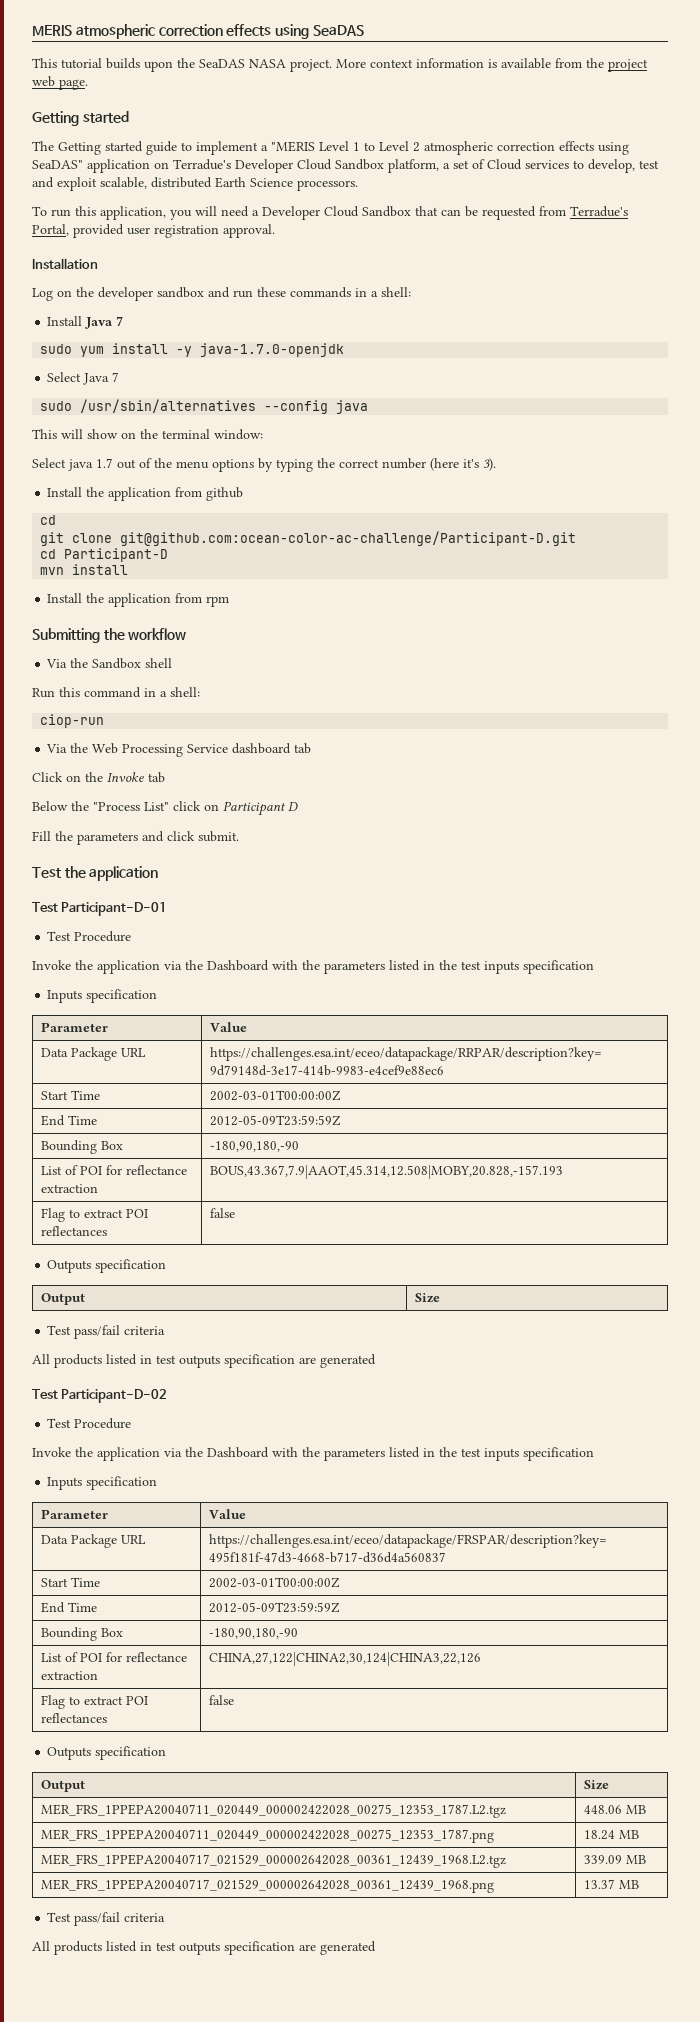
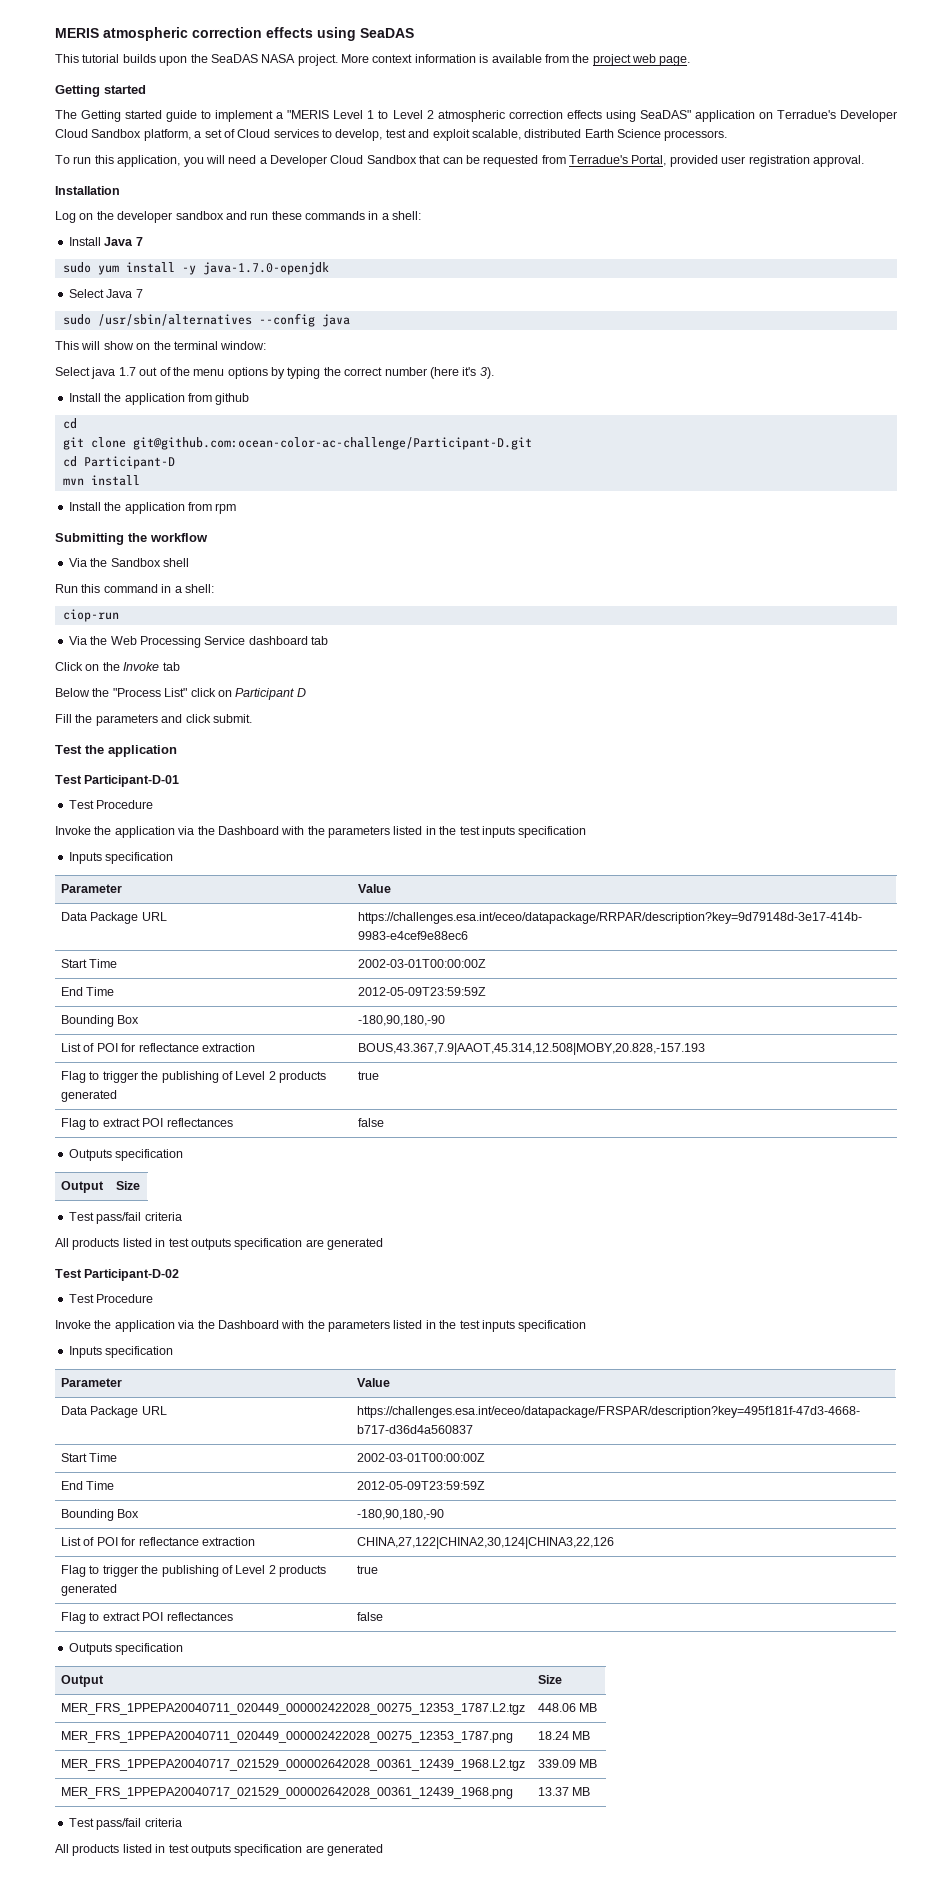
(563, 1172) none -> [61,1071,327,1083] [61,1090,118,1102] [358,1071,380,1080] // Flag to trigger the publishing of Level 2 products generated | true
(481, 1659) none -> [61,1565,327,1577] [61,1584,118,1596] [357,1565,379,1574] // Flag to trigger the publishing of Level 2 products generated | true

